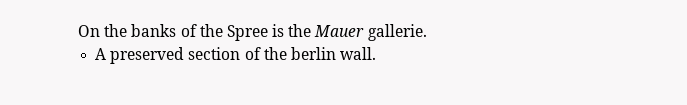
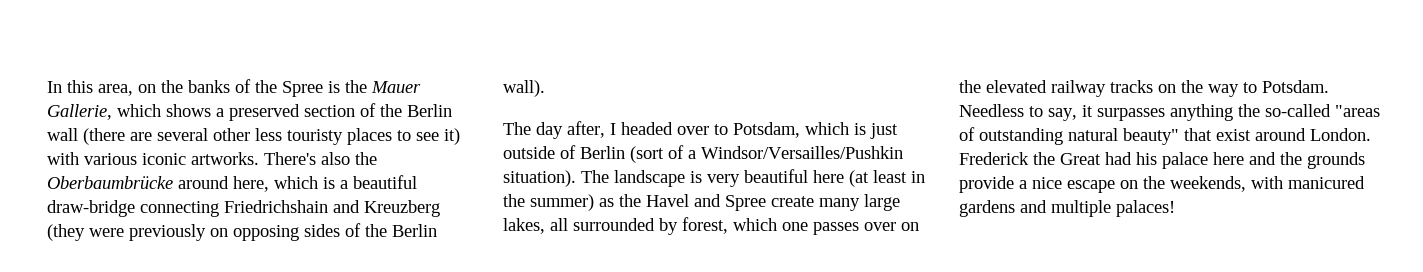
[78,25,100,37] On -> [47,80,156,96] In this area, on
[367,24,427,41] [95,47,377,64] gallerie. // A preserved section of the berlin wall. -> [47,103,452,121] [47,128,460,145] [47,152,377,165] [47,175,417,192] [47,200,440,217] [47,223,437,241] [503,80,545,97] [503,121,898,139] [503,145,903,163] [503,169,925,187] [503,194,900,211] [503,217,919,235] [959,80,1329,97] [959,104,1380,121] [959,127,1371,145] [959,152,1365,169] [959,176,1365,193] [959,200,1175,217] Gallerie, which shows a preserved section of the Berlin wall (there are several other less touristy places to see it) with various iconic artworks. There's also the Oberbaumbrücke around here, which is a beautiful draw-bridge connecting Friedrichshain and Kreuzberg (they were previously on opposing sides of the Berlin wall). // The day after, I headed over to Potsdam, which is just outside of Berlin (sort of a Windsor/Versailles/Pushkin situation). The landscape is very beautiful here (at least in the summer) as the Havel and Spree create many large lakes, all surrounded by forest, which one passes over on the elevated railway tracks on the way to Potsdam. Needless to say, it surpasses anything the so-called "areas of outstanding natural beauty" that exist around London. Frederick the Great had his palace here and the grounds provide a nice escape on the weekends, with manicured gardens and multiple palaces!

